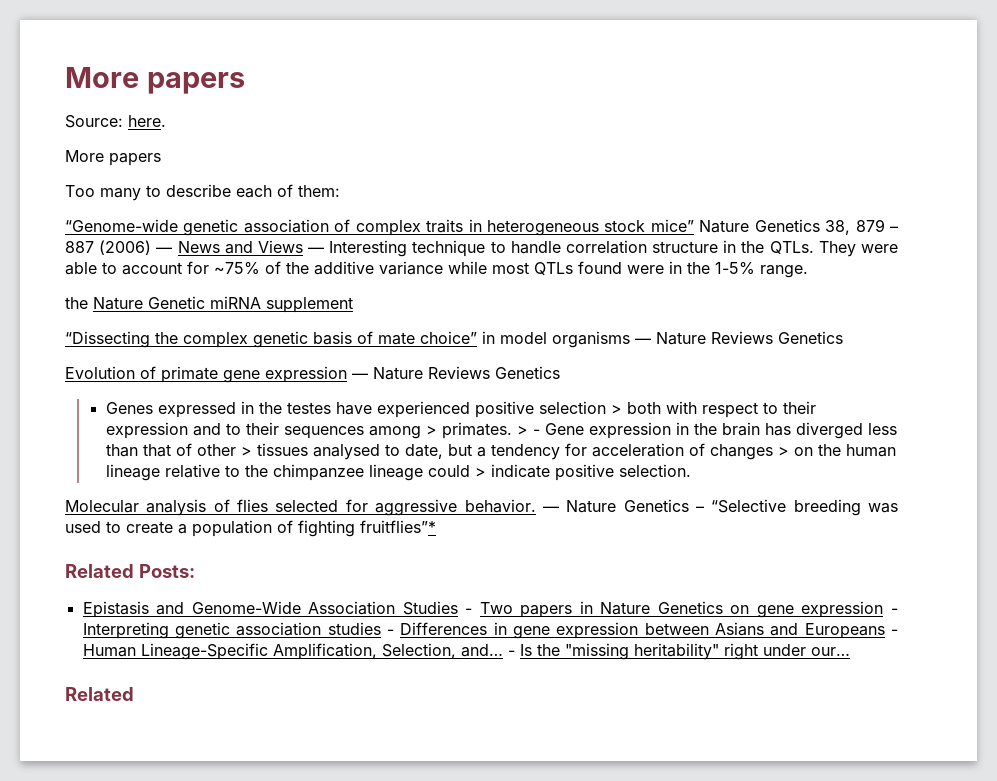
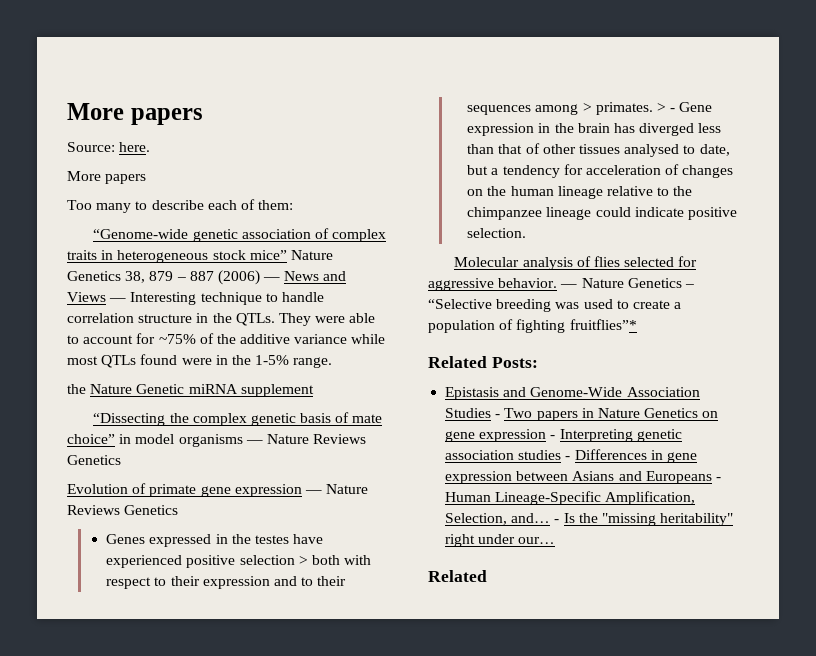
[240,447,252,456] > -> (576, 149) none
[777,447,789,456] > -> (734, 171) none
[474,468,486,477] > -> (631, 212) none

